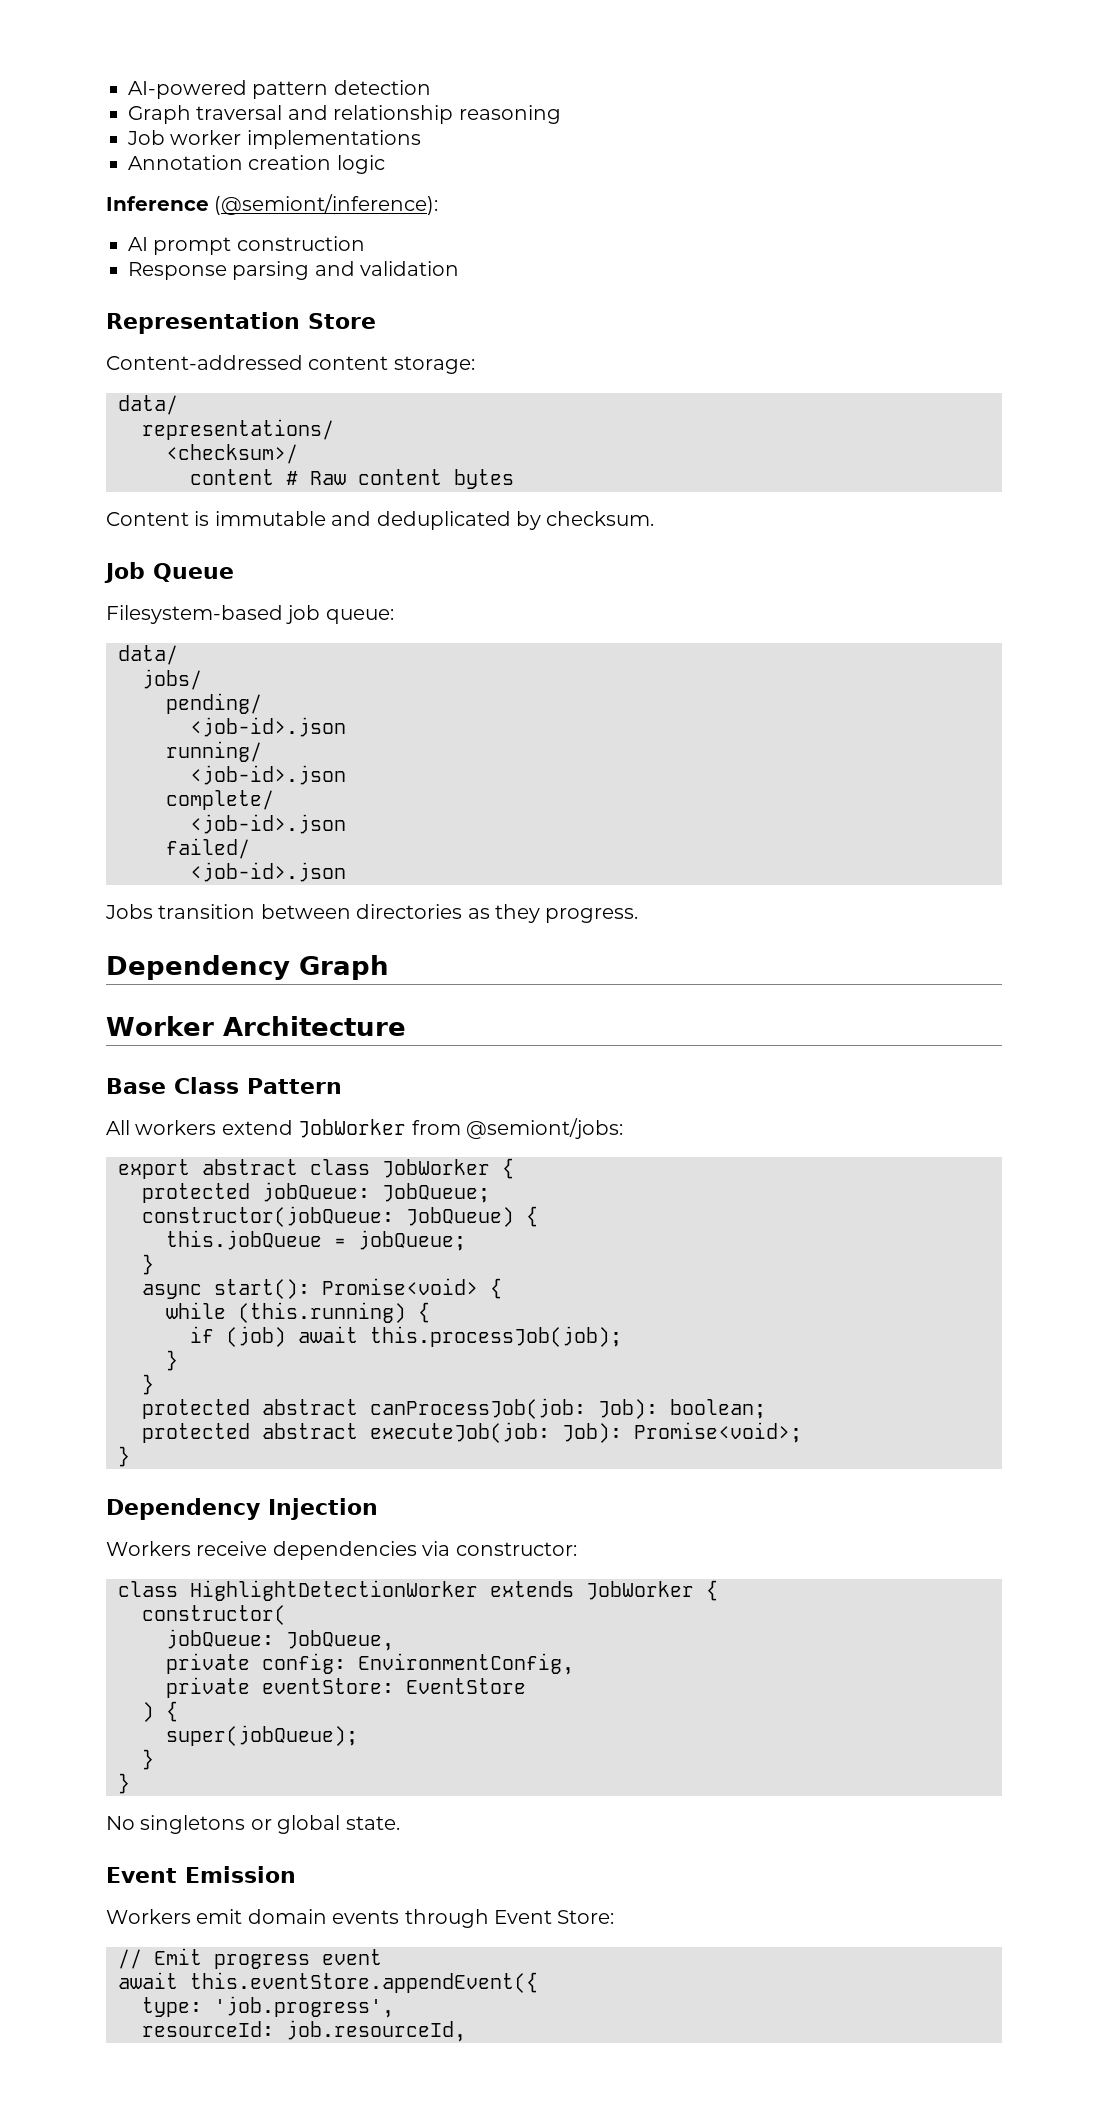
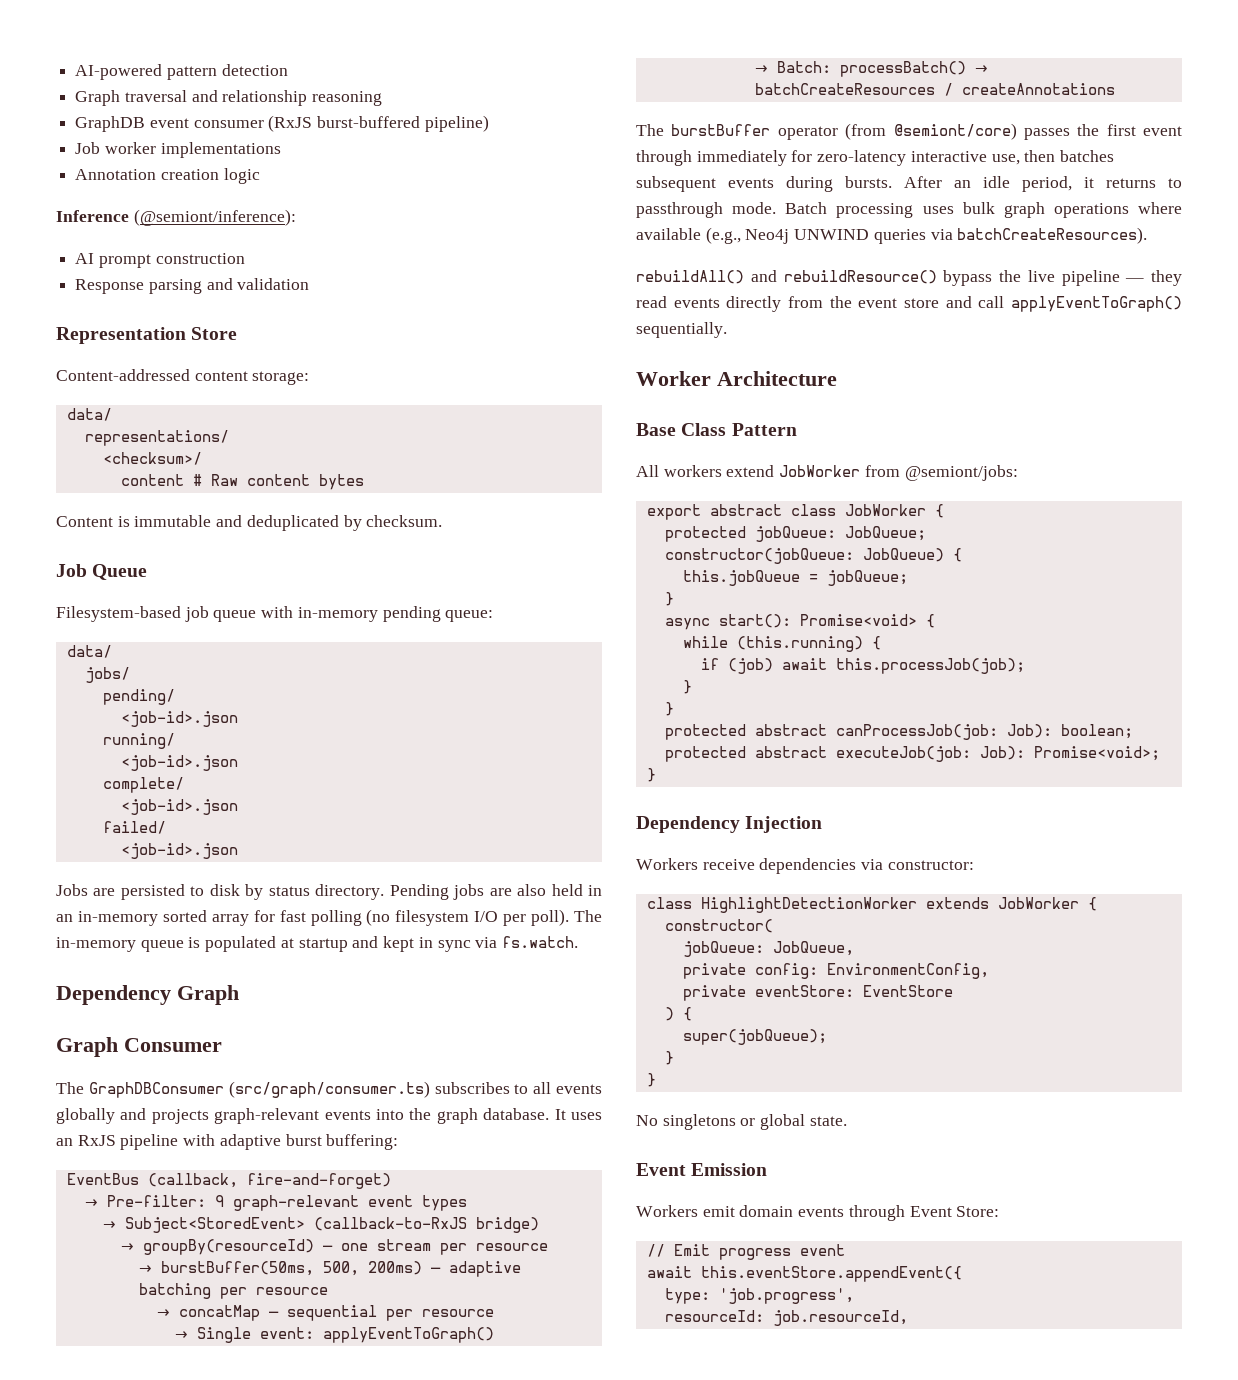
(561, 114) none -> [75,115,489,132] // GraphDB event consumer (RxJS burst-buffered pipeline)
(321, 614) none -> [213,606,441,622] queue with in-memory pending
[158,904,639,923] [106,955,389,980] transition between directories as they progress. // Dependency Graph -> [93,884,602,900] [56,909,602,926] [56,936,578,952] [56,985,239,1005] [56,1037,222,1057] [56,1081,602,1098] [56,1108,602,1124] [56,1134,399,1150] [66,1173,391,1189] [84,1195,467,1211] [102,1217,539,1233] [120,1239,548,1255] [138,1261,521,1277] [138,1283,328,1299] [156,1305,494,1321] [174,1327,494,1343] [754,61,988,77] [754,83,1115,96] [636,123,1182,140] [636,150,1115,166] [636,176,1182,192] [636,202,1182,218] [636,227,1148,244] [636,270,1182,286] [636,296,1182,312] [636,322,727,338] are persisted to disk by status directory. Pending jobs are also held in an in-memory sorted array for fast polling (no filesystem I/O per poll). The in-memory queue is populated at startup and kept in sync via fs.watch. // Dependency Graph // Graph Consumer // The GraphDBConsumer (src/graph/consumer.ts) subscribes to all events globally and projects graph-relevant events into the graph database. It uses an RxJS pipeline with adaptive burst buffering: // EventBus (callback, fire-and-forget) // → Pre-filter: 9 graph-relevant event types // → Subject<StoredEvent> (callback-to-RxJS bridge) // → groupBy(resourceId) — one stream per resource // → burstBuffer(50ms, 500, 200ms) — adaptive batching per resource // → concatMap — sequential per resource // → Single event: applyEventToGraph() // → Batch: processBatch() → batchCreateResources / createAnnotations // The burstBuffer operator (from @semiont/core) passes the first event through immediately for zero-latency interactive use, then batches subsequent events during bursts. After an idle period, it returns to passthrough mode. Batch processing uses bulk graph operations where available (e.g., Neo4j UNWIND queries via batchCreateResources). // rebuildAll() and rebuildResource() bypass the live pipeline — they read events directly from the event store and call applyEventToGraph() sequentially.

